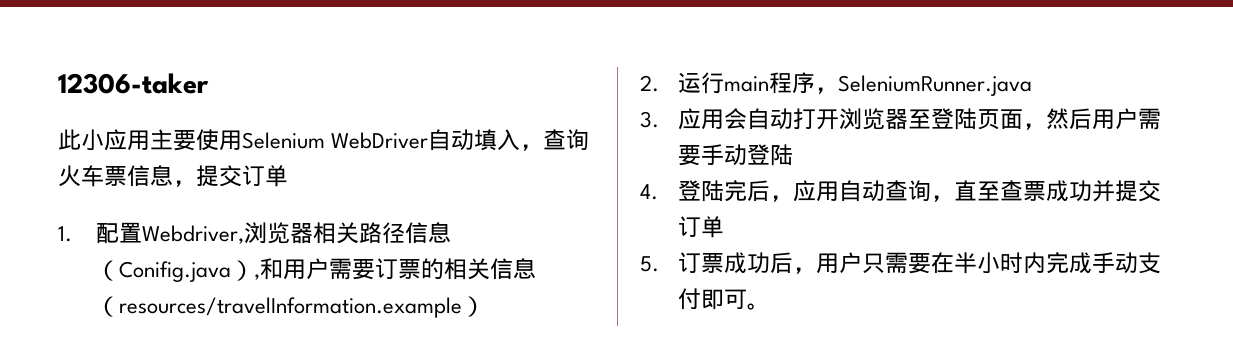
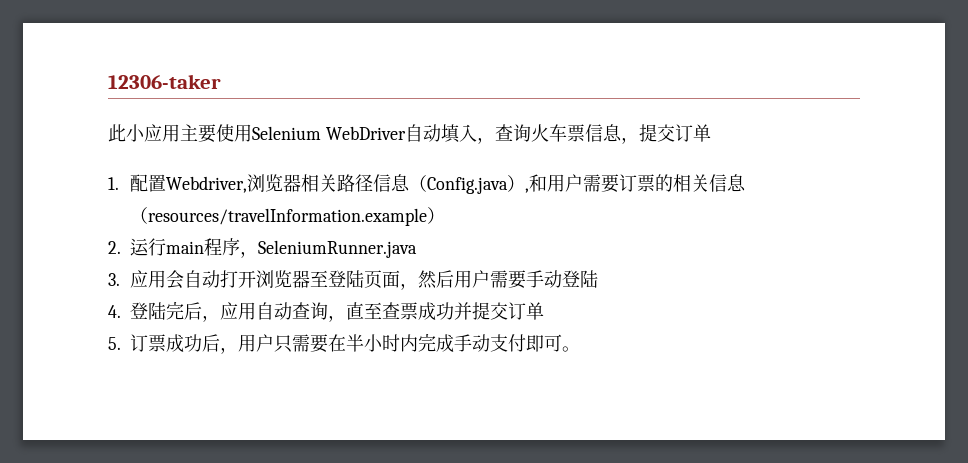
[119,261,232,282] Conifig.java -> [427,177,509,194] Config.java

